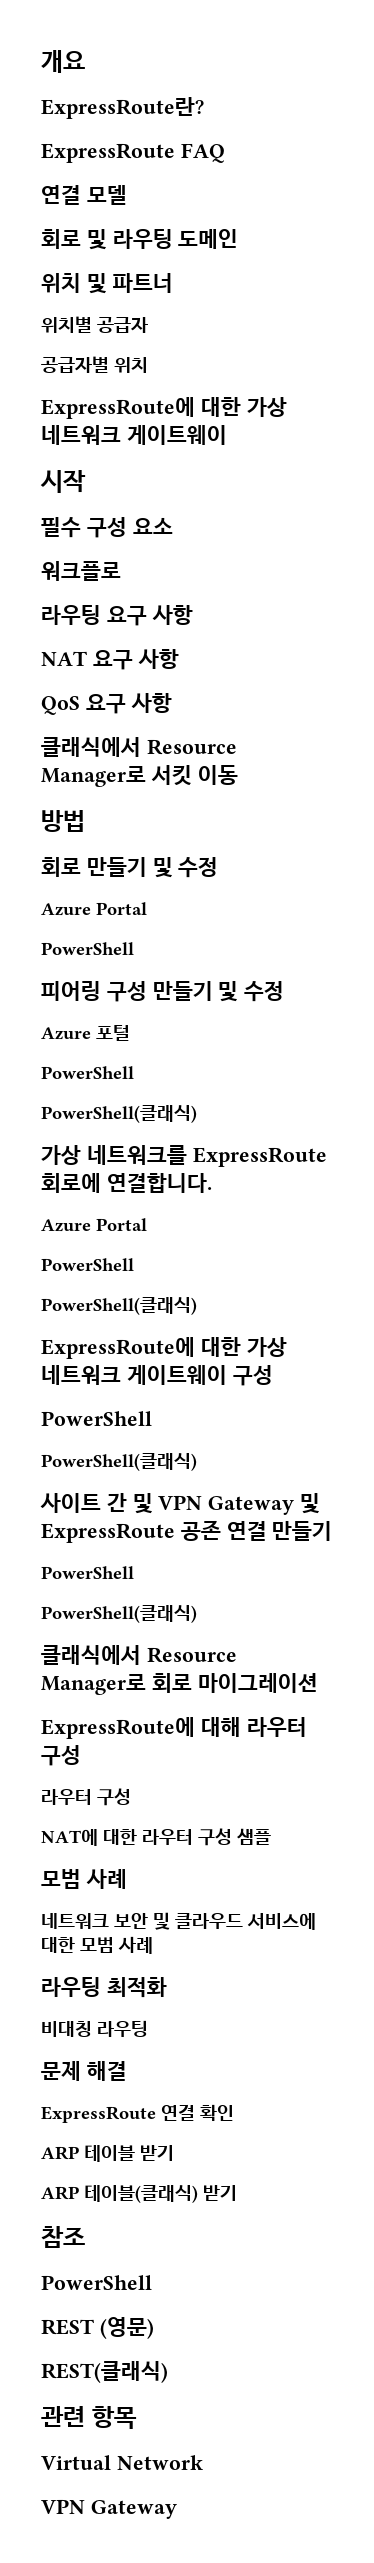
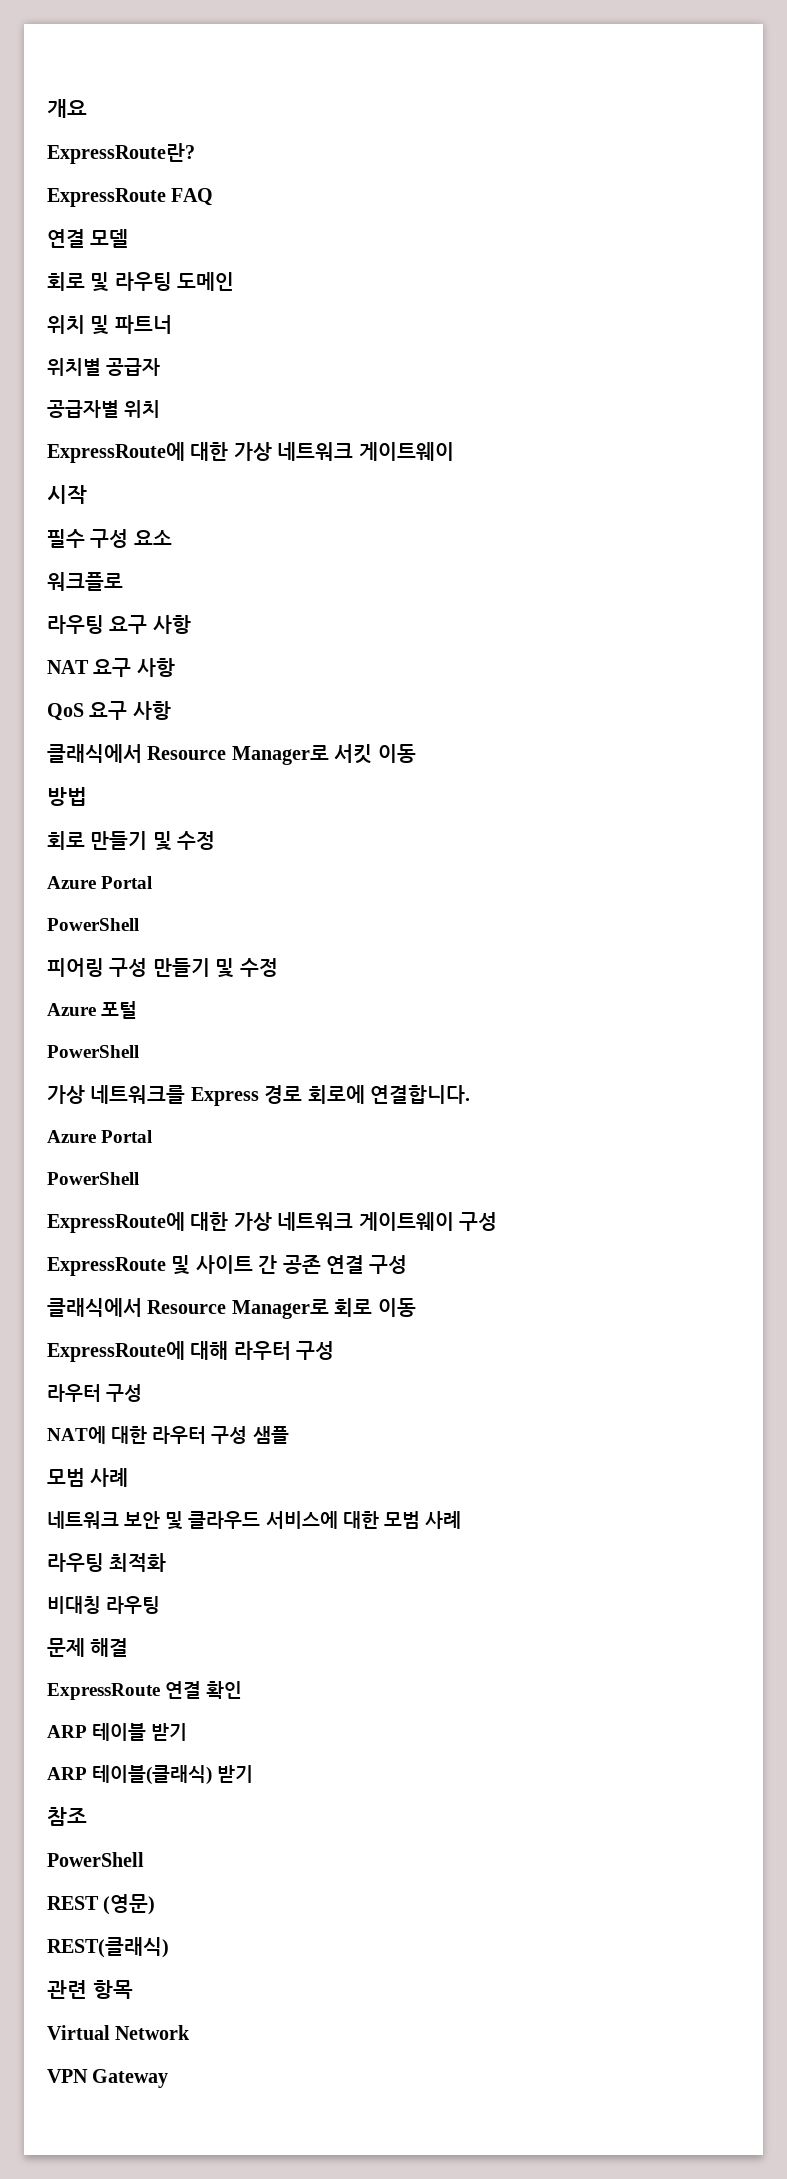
[41,1105,197,1123] // PowerShell(클래식) -> (139, 1051) none
[192,1147,327,1167] ExpressRoute -> [190,1085,303,1106] Express 경로
[41,1297,197,1315] // PowerShell(클래식) -> (139, 1178) none
[41,1411,152,1426] [41,1453,197,1471] [40,1493,321,1515] [41,1520,333,1543] [41,1566,134,1579] [41,1605,197,1623] PowerShell // PowerShell(클래식) // 사이트 간 및 VPN Gateway 및 ExpressRoute 공존 연결 만들기 // PowerShell // PowerShell(클래식) -> [47,1255,408,1276] ExpressRoute 및 사이트 간 공존 연결 구성
[197,1673,318,1693] 마이그레이션 -> [377,1298,416,1317] 이동

